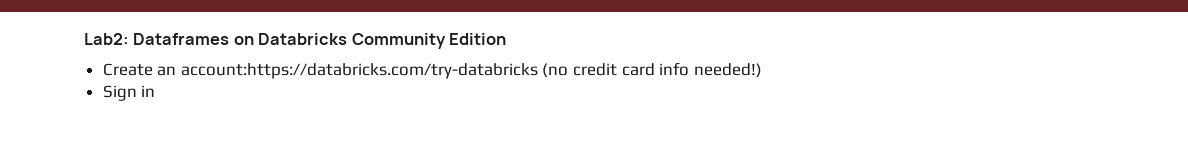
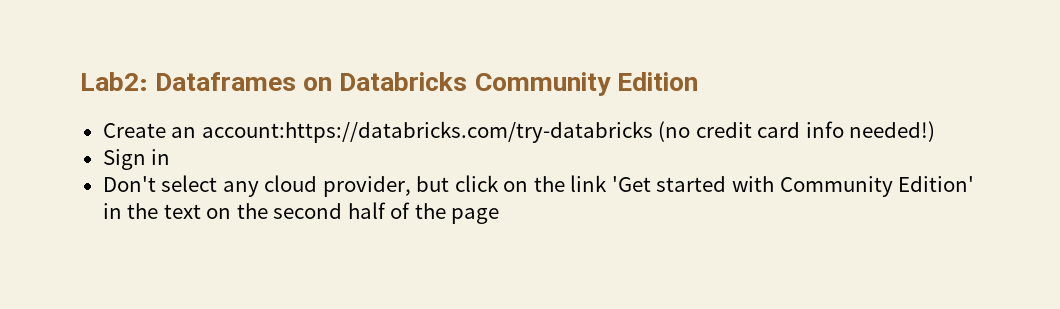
(156, 91) none -> [102,175,975,197] [102,202,500,224] // Don't select any cloud provider, but click on the link 'Get started with Community Edition' in the text on the second half of the page

